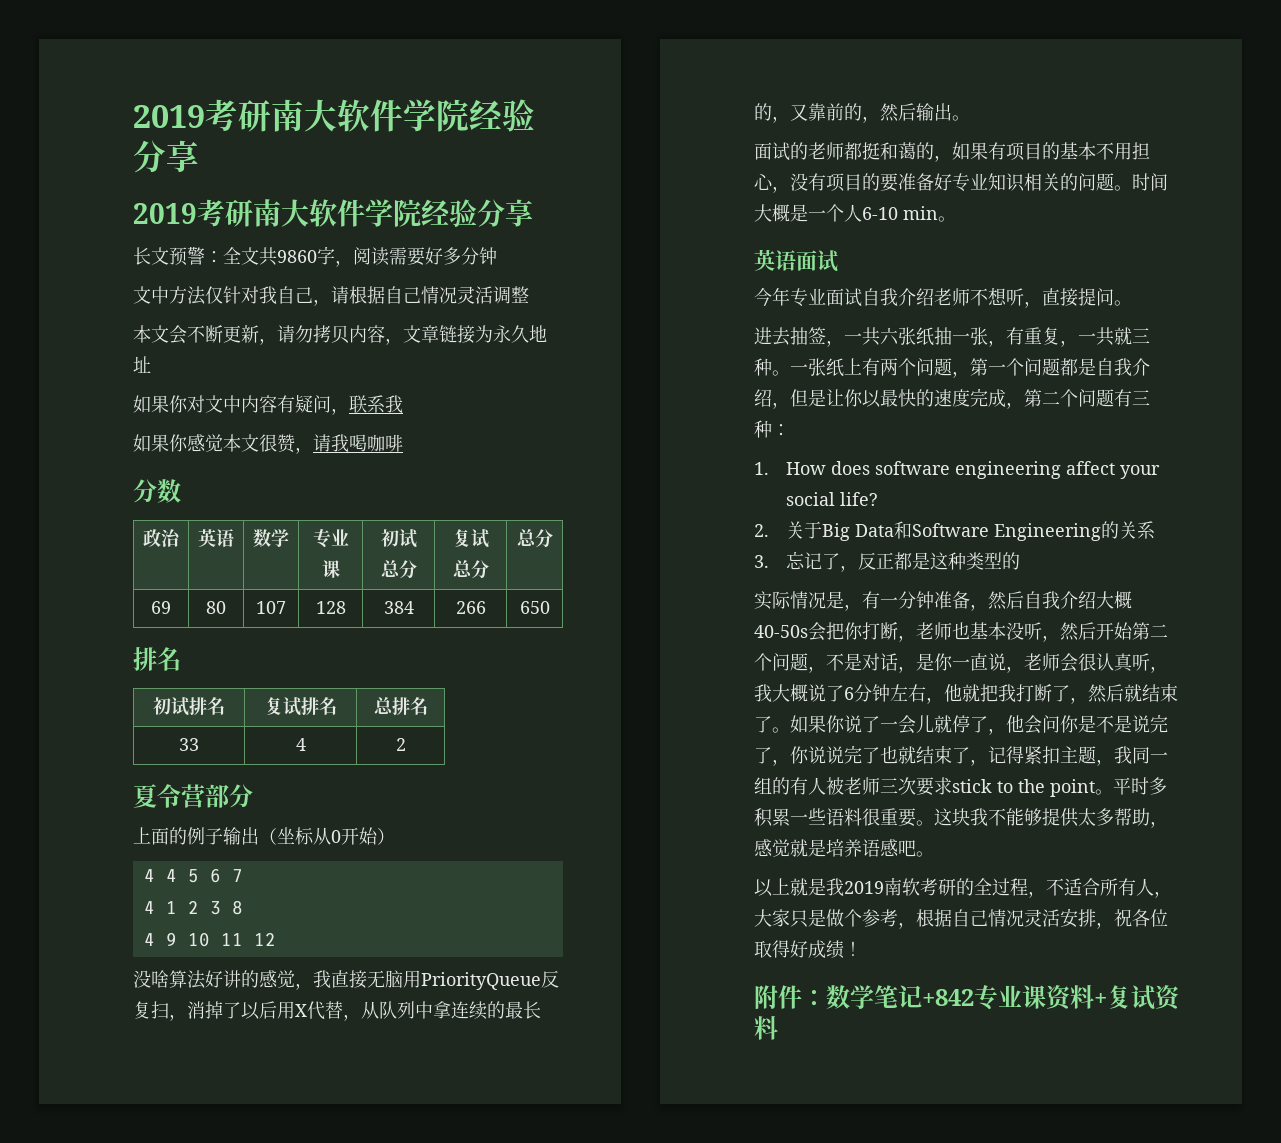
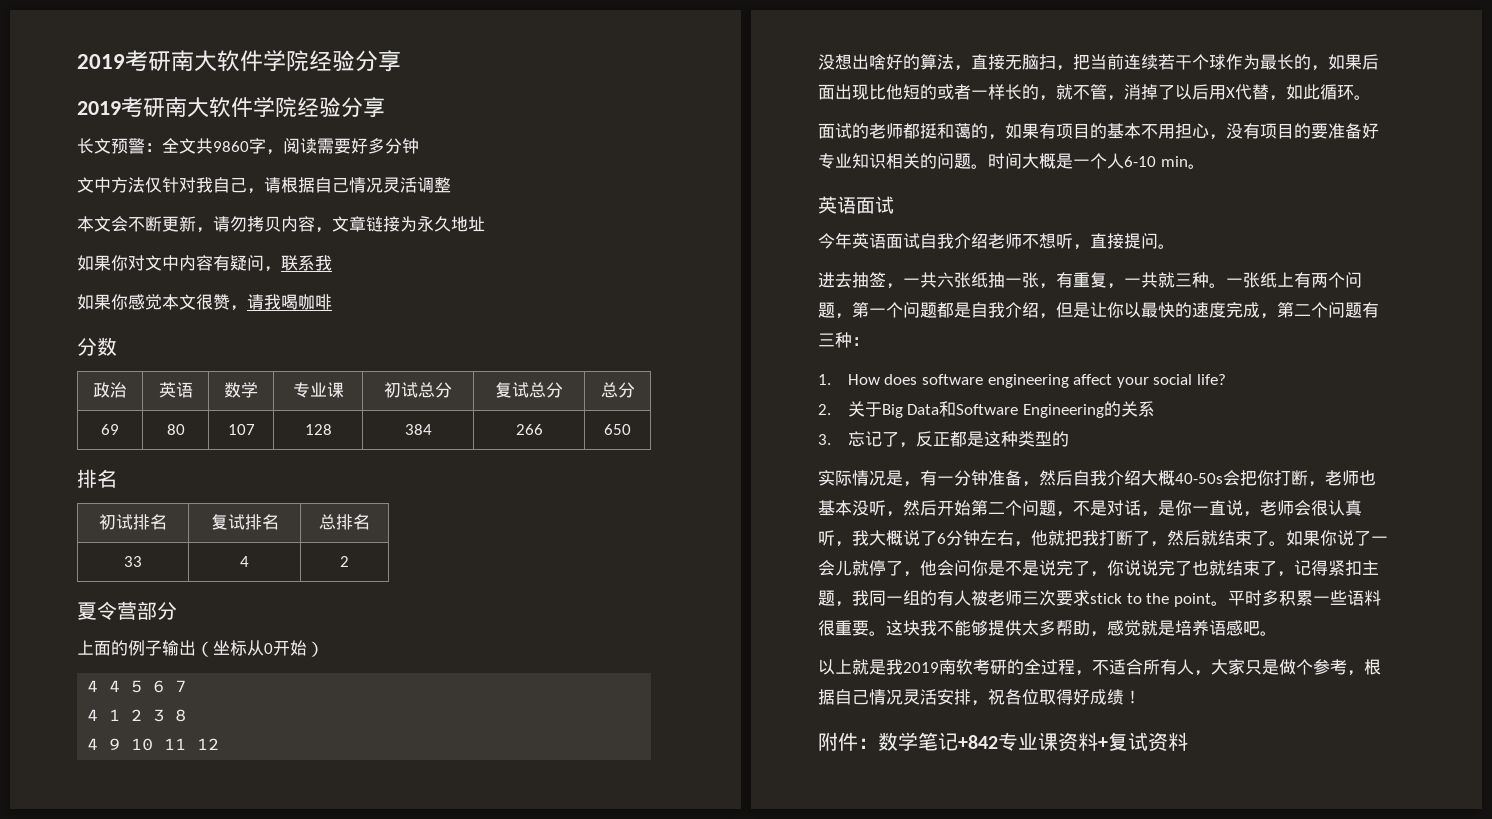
[151,970,559,990] [133,1001,169,1019] 啥算法好讲的感觉，我直接无脑用PriorityQueue反复扫 -> [835,54,1379,71] [818,84,1107,101] 想出啥好的算法，直接无脑扫，把当前连续若干个球作为最长的，如果后面出现比他短的或者一样长的，就不管
[361,1001,541,1020] [754,103,952,123] 从队列中拿连续的最长的，又靠前的，然后输出 -> [1286,84,1354,100] 如此循环
[790,288,826,307] 专业 -> [852,233,886,249] 英语

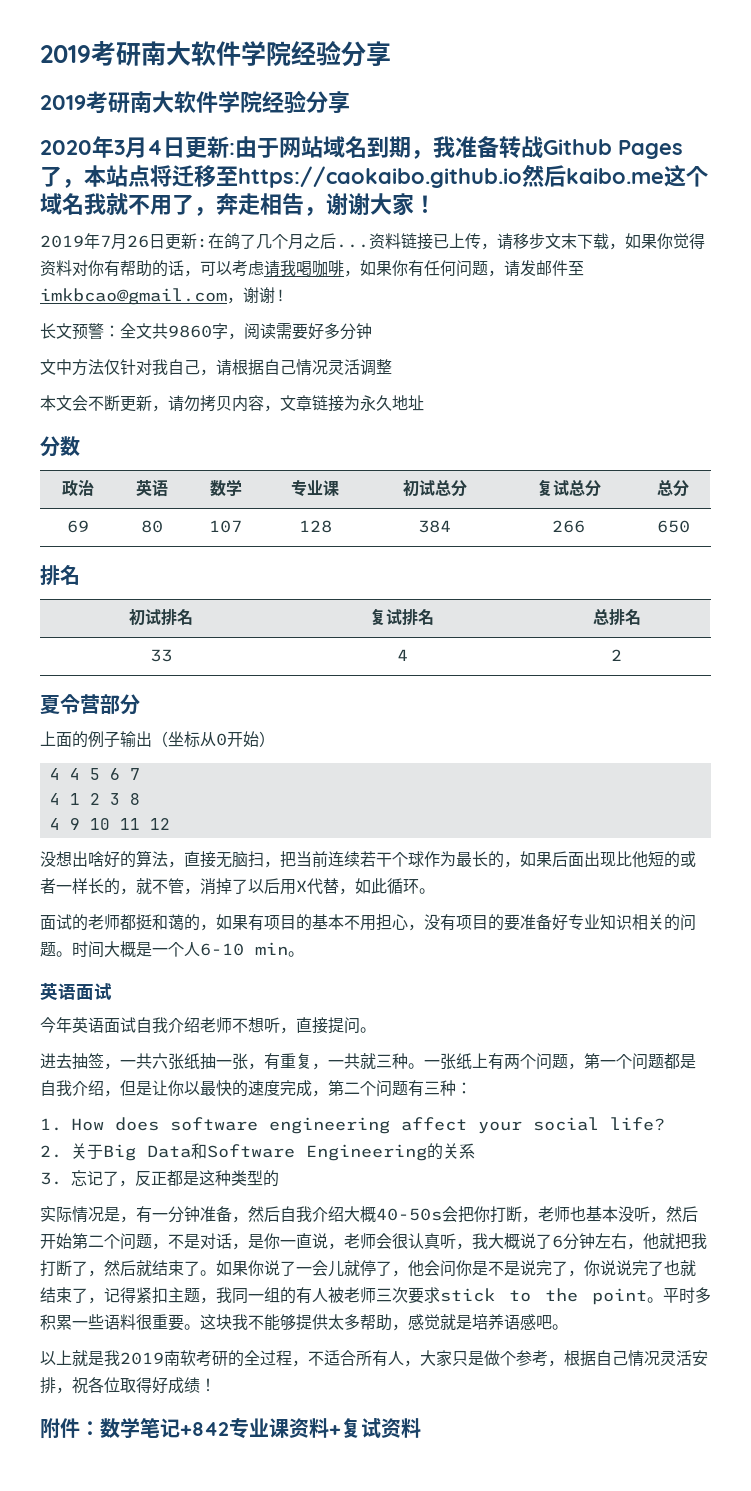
(385, 107) none -> [40,136,683,159] [40,164,708,188] [40,193,436,216] [40,233,705,250] [40,260,584,277] [40,287,286,305] // 2020年3月4日更新:由于网站域名到期，我准备转战Github Pages了，本站点将迁移至https://caokaibo.github.io然后kaibo.me这个域名我就不用了，奔走相告，谢谢大家！ // 2019年7月26日更新:在鸽了几个月之后...资料链接已上传，请移步文末下载，如果你觉得资料对你有帮助的话，可以考虑请我喝咖啡，如果你有任何问题，请发邮件至imkbcao@gmail.com，谢谢!
[77,255,332,272] [77,294,332,311] // 如果你对文中内容有疑问，联系我 // 如果你感觉本文很赞，请我喝咖啡 -> (424, 403) none

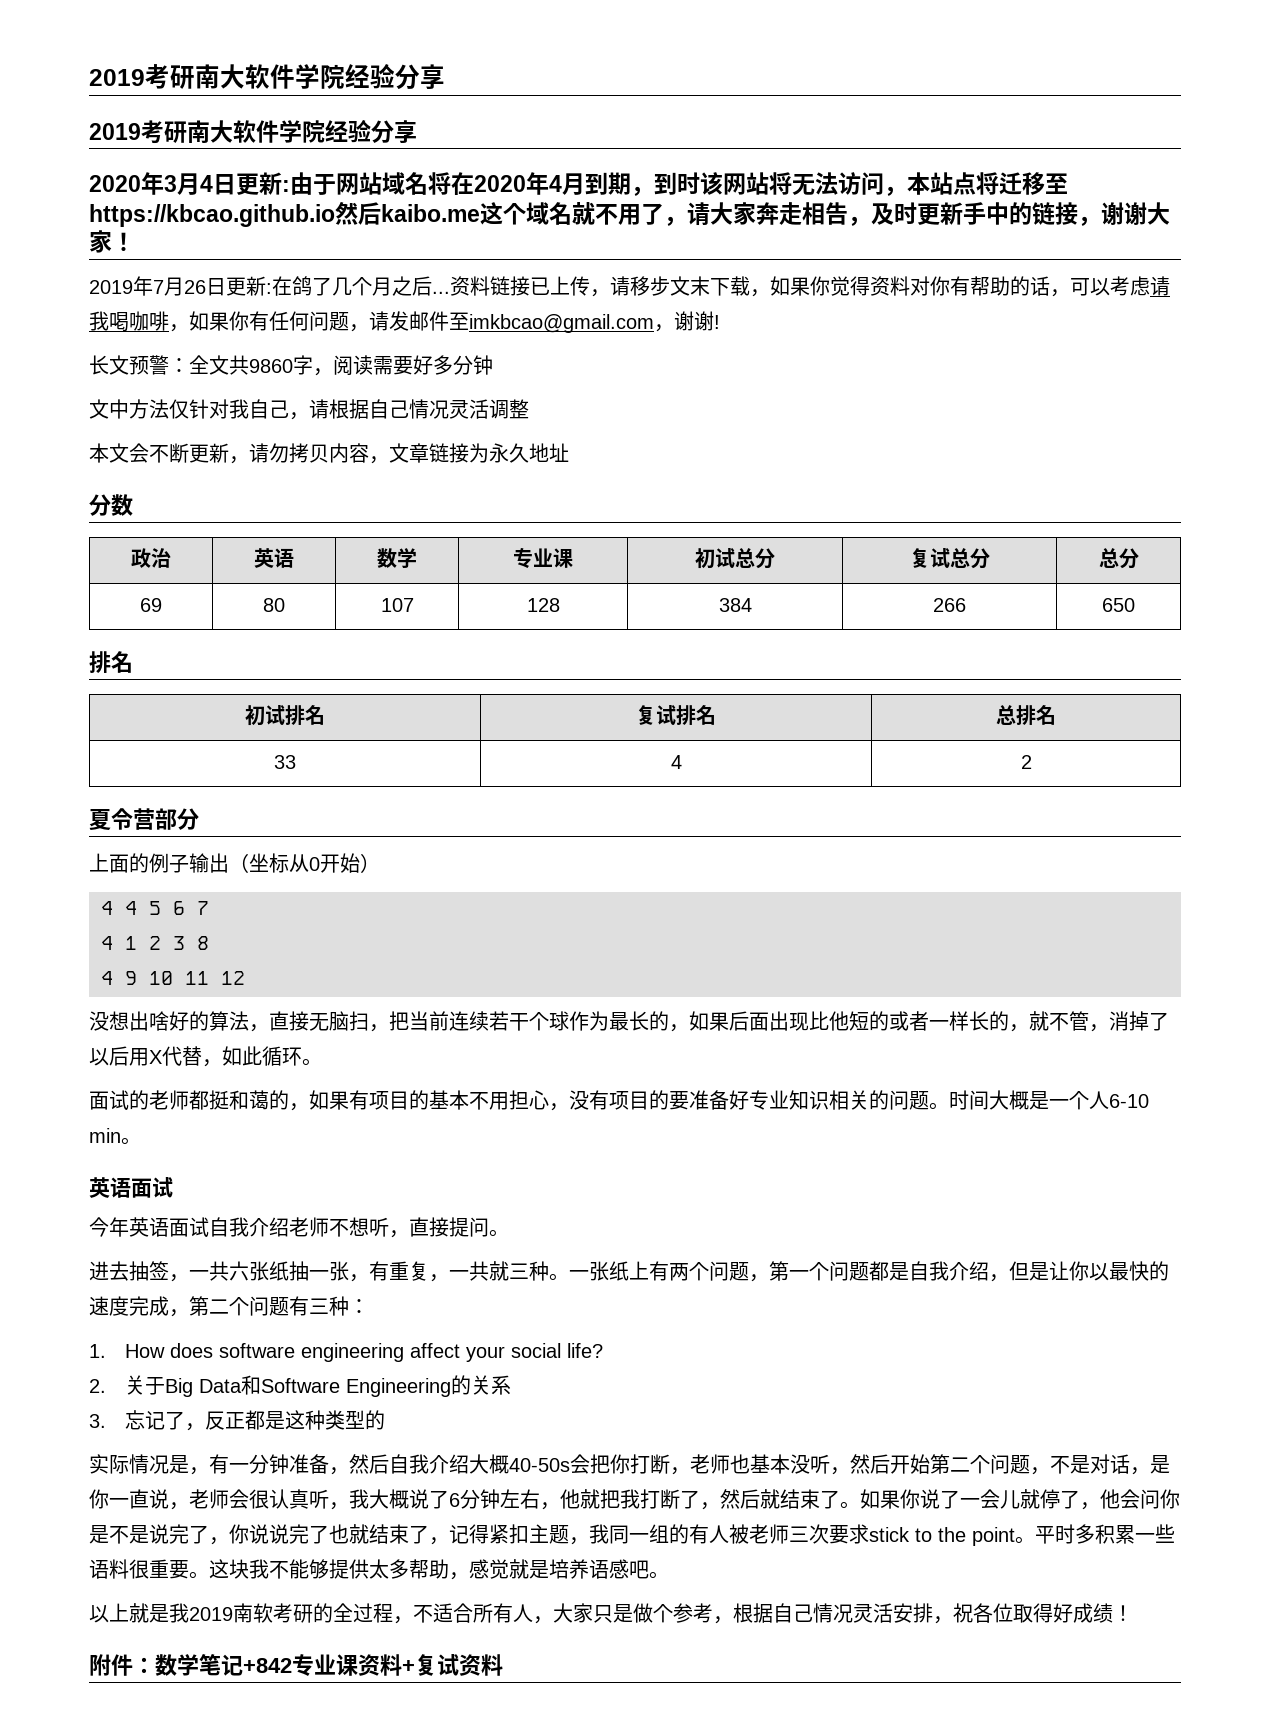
[367,136,683,159] [40,166,62,187] 到期，我准备转战Github Pages了 -> [428,172,884,196] 将在2020年4月到期，到时该网站将无法访问
[238,166,522,188] https://caokaibo.github.io -> [89,204,335,227] https://kbcao.github.io
[84,193,106,215] 我 -> (572, 213) none
(216, 211) none -> [687,202,756,226] 请大家
(326, 211) none -> [871,202,1101,226] 及时更新手中的链接，

